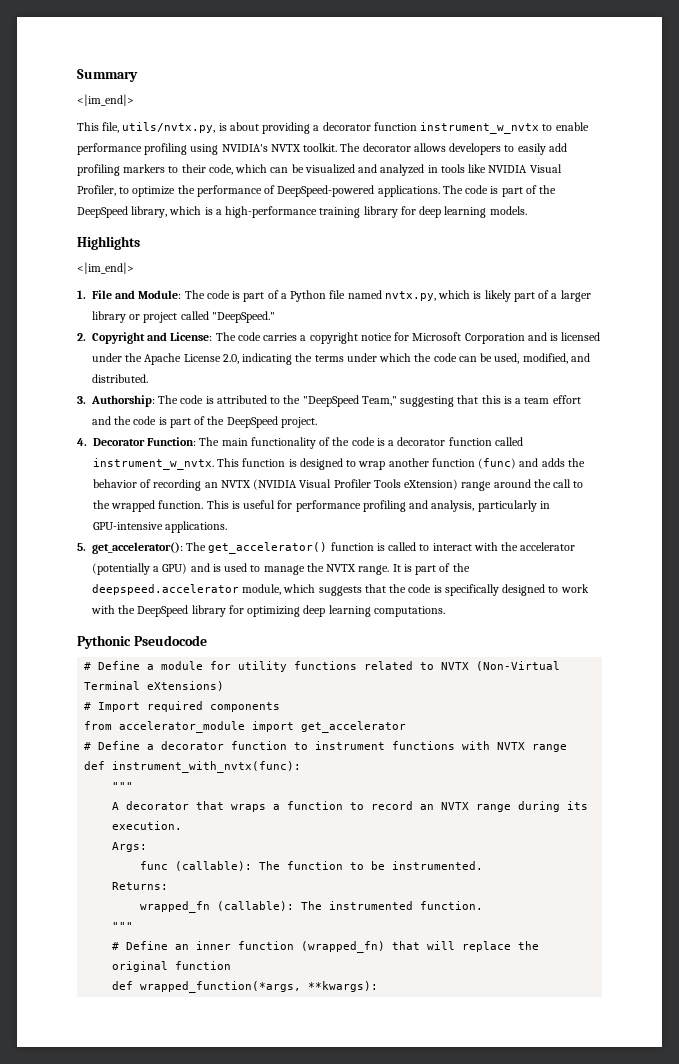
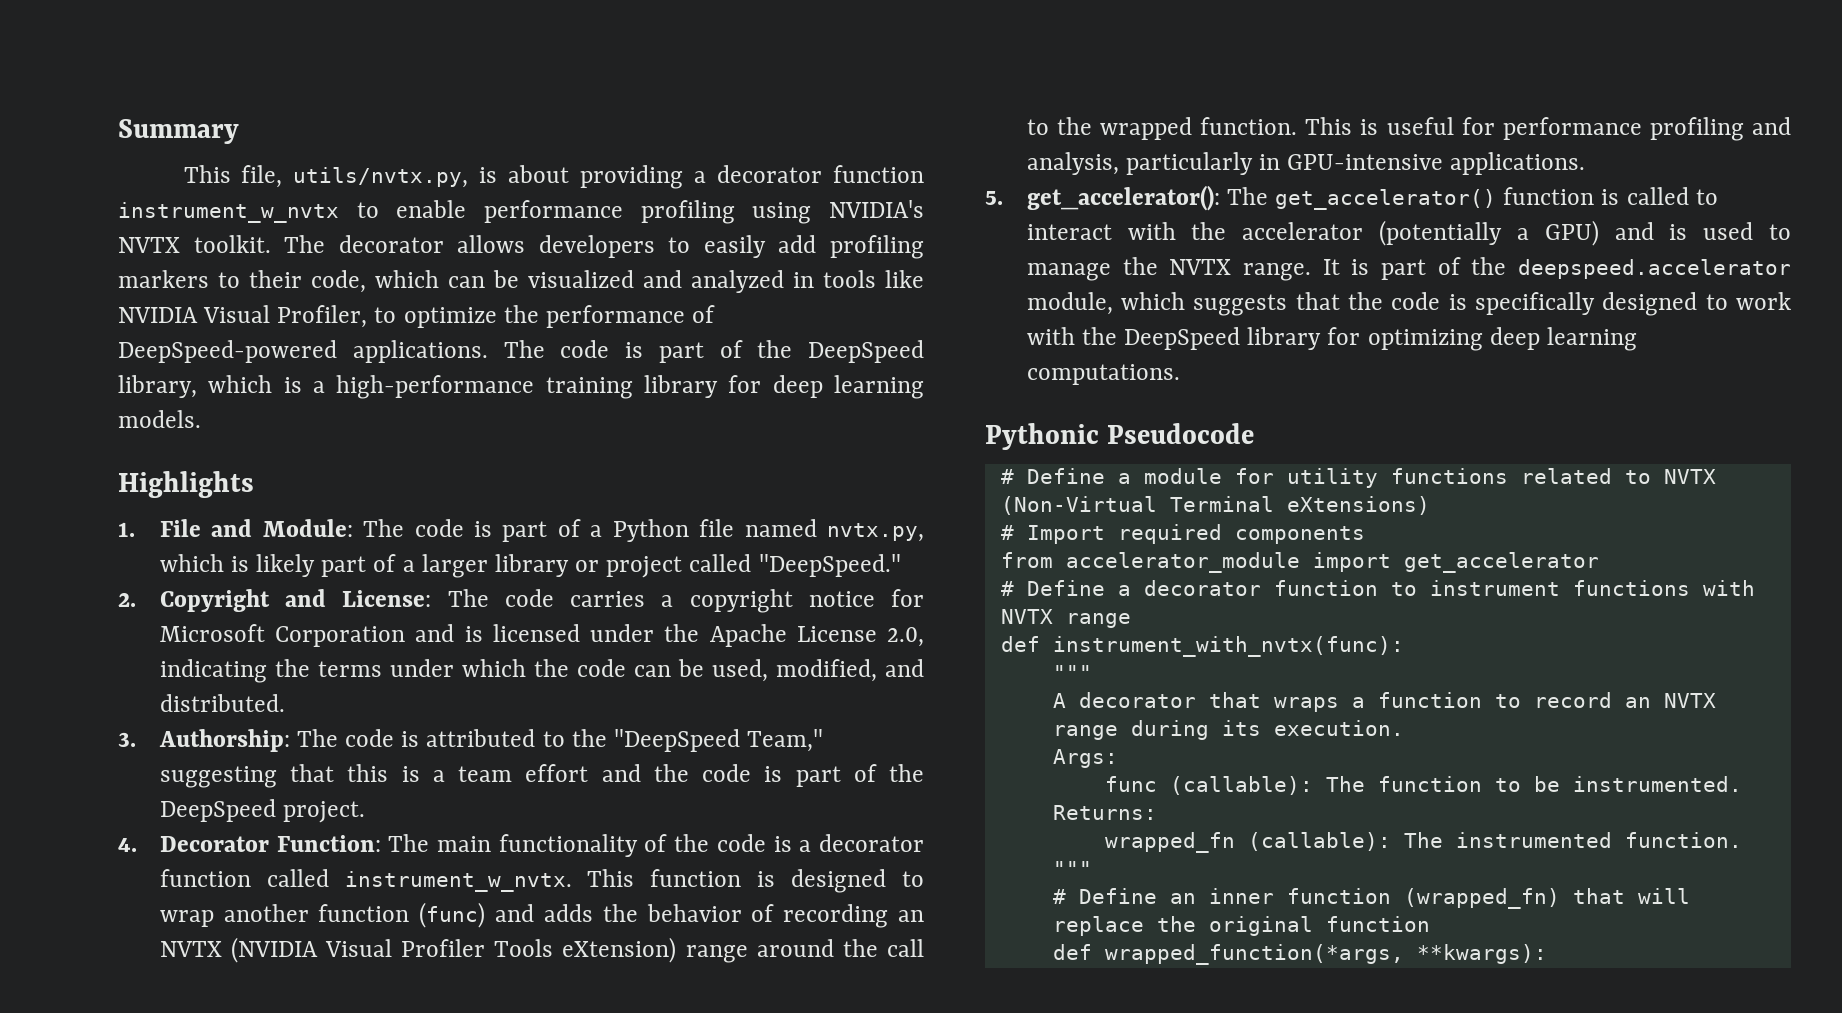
[77,94,134,106] // <|im_end|> -> (239, 131) none
[77,262,134,274] // <|im_end|> -> (254, 484) none

